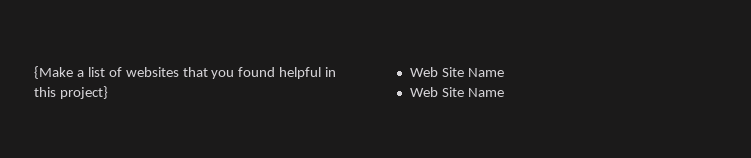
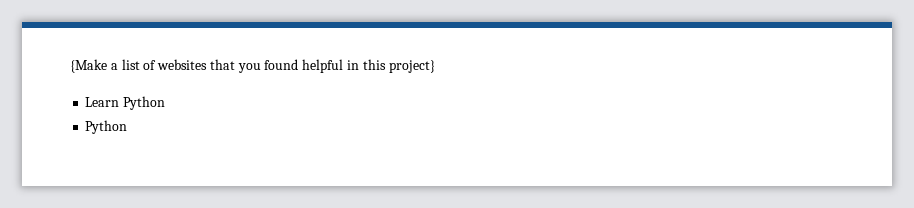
[409,67,504,77] [409,87,504,97] Web Site Name // Web Site Name -> [85,96,166,110] [85,120,128,134] Learn Python // Python

